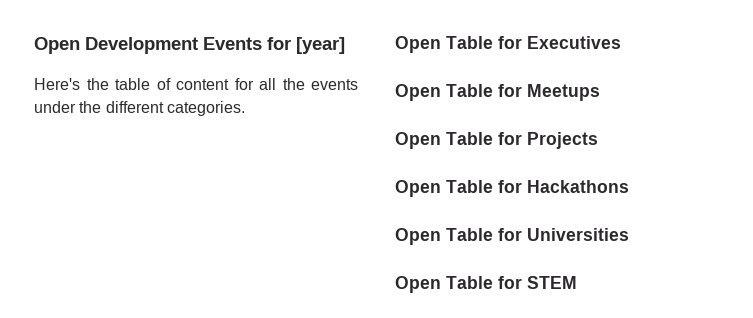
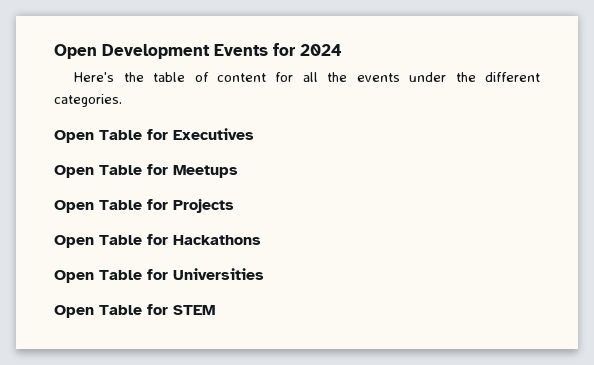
[296,37,345,54] [year] -> [300,44,342,56] 2024

